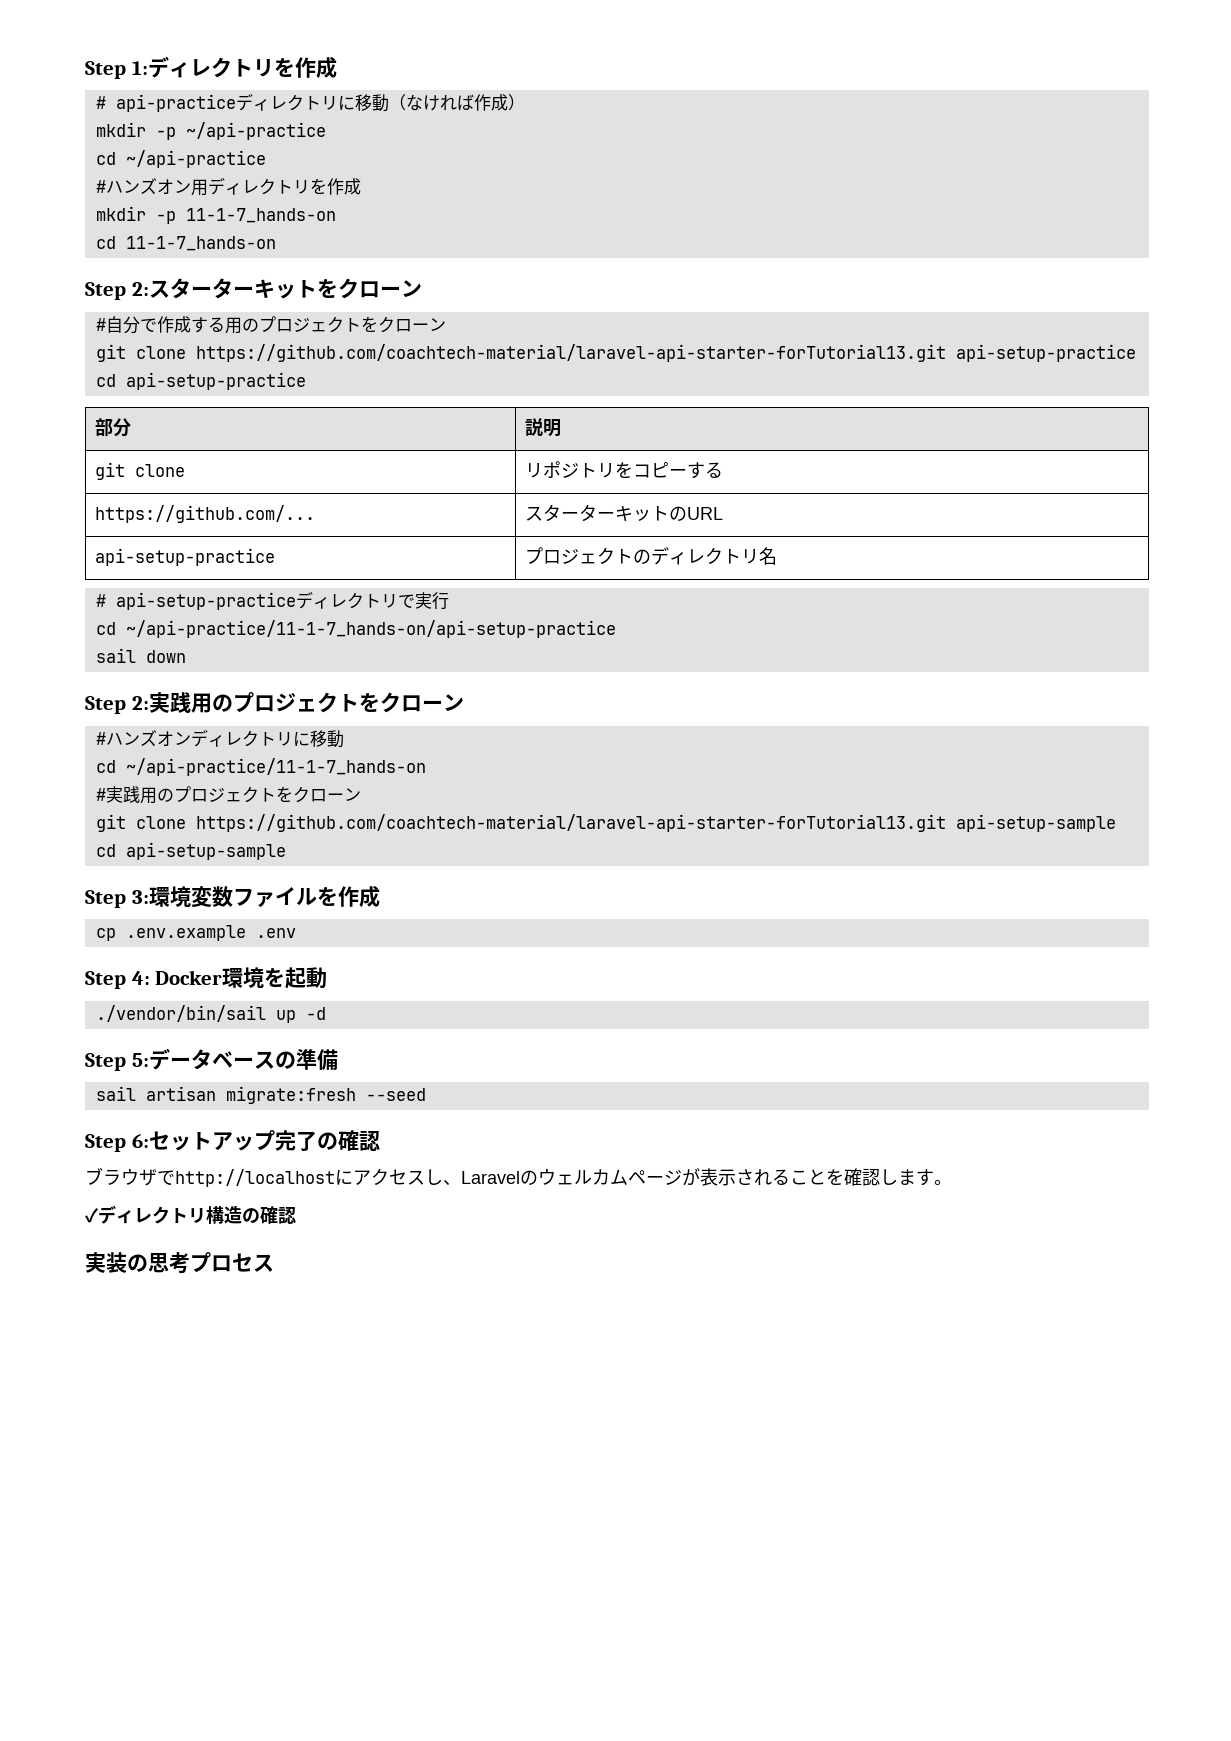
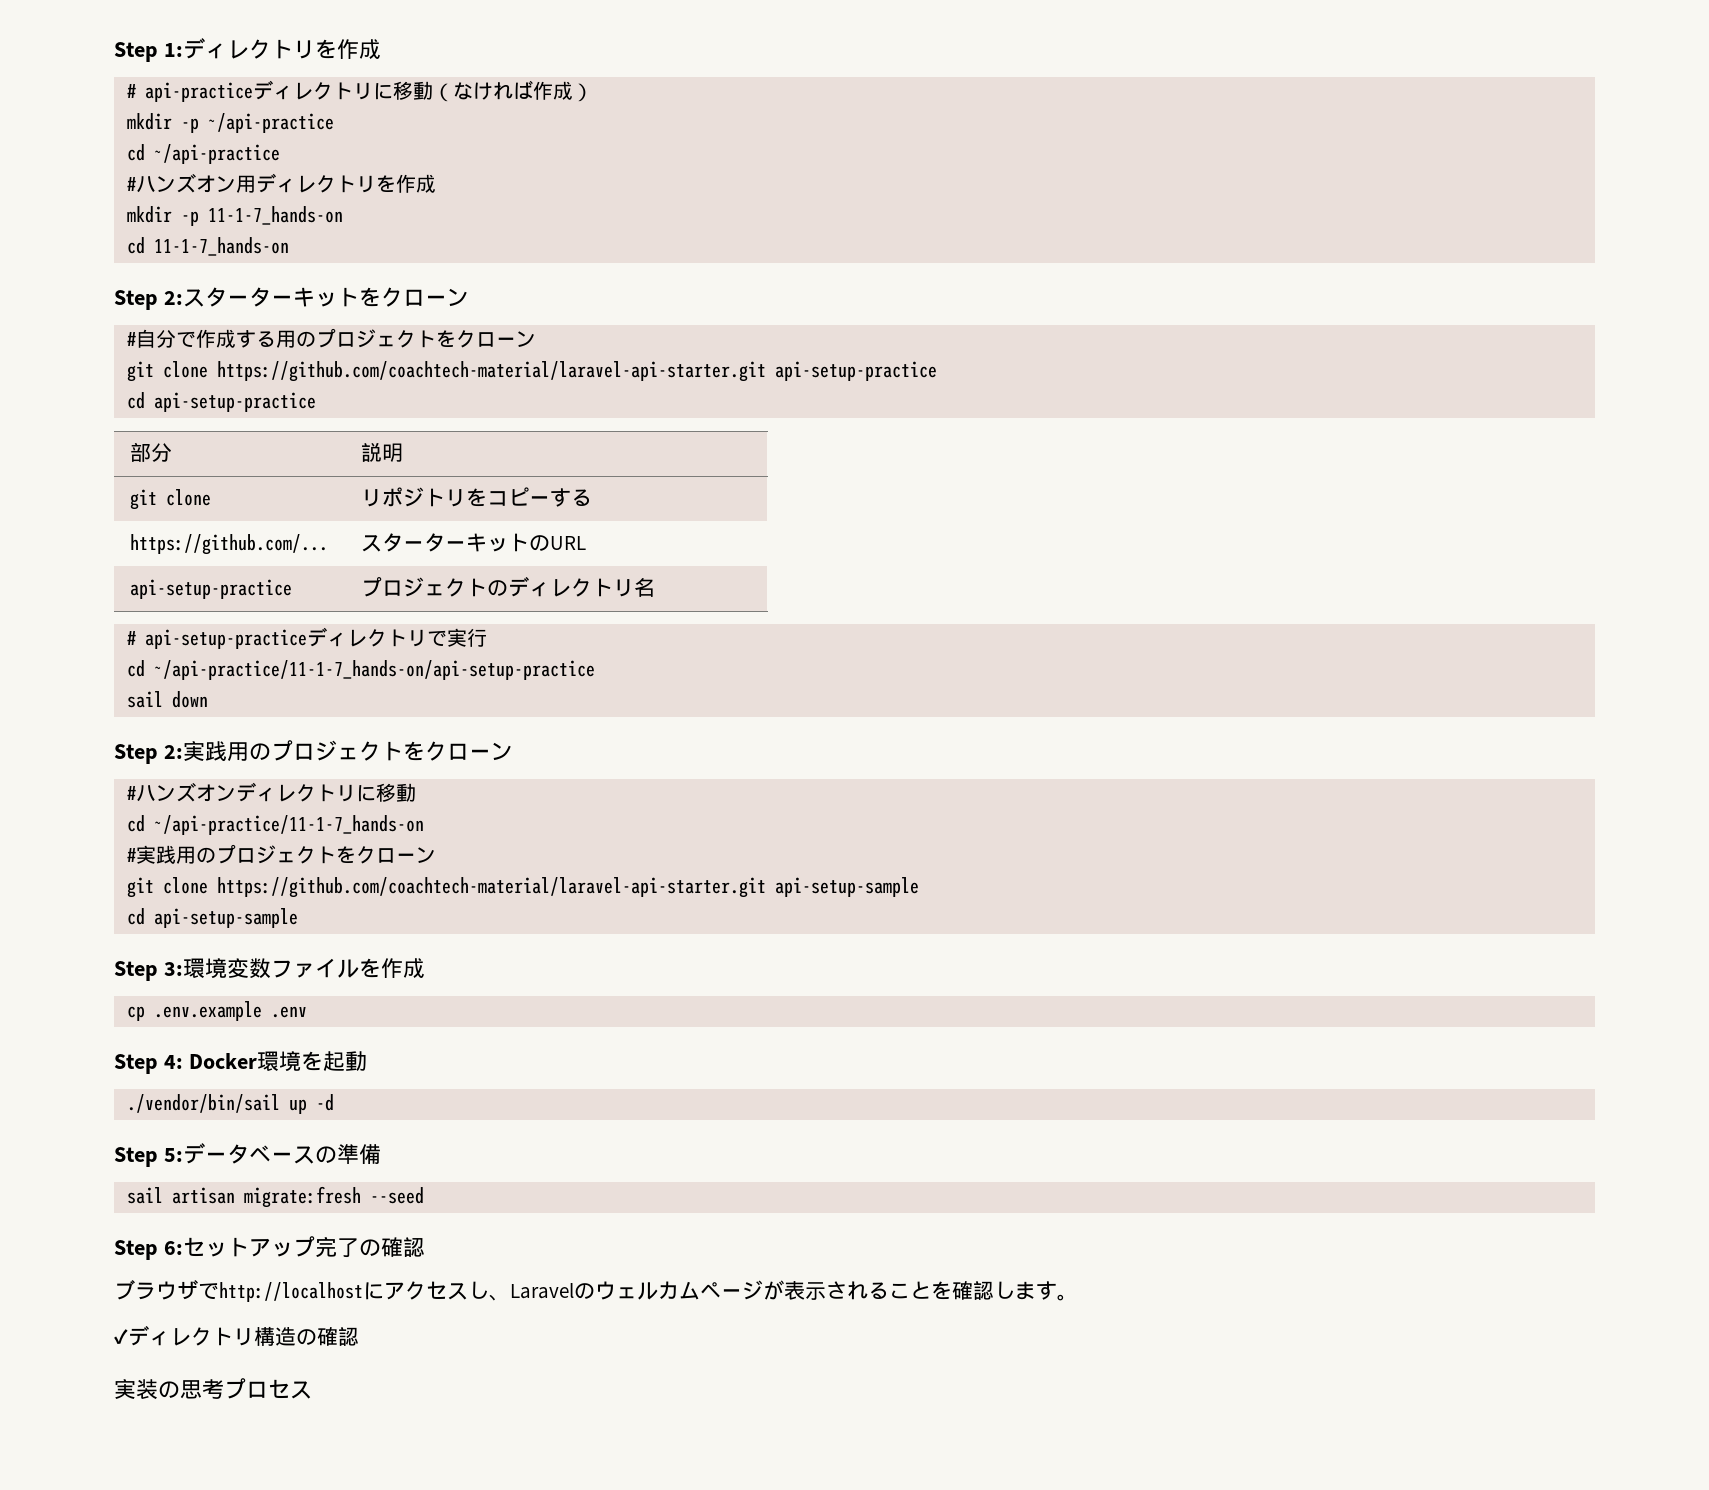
[195,344,946,362] https://github.com/coachtech-material/laravel-api-starter-forTutorial13.git -> [216,361,766,382] https://github.com/coachtech-material/laravel-api-starter.git
[195,814,946,832] https://github.com/coachtech-material/laravel-api-starter-forTutorial13.git -> [216,877,766,898] https://github.com/coachtech-material/laravel-api-starter.git

